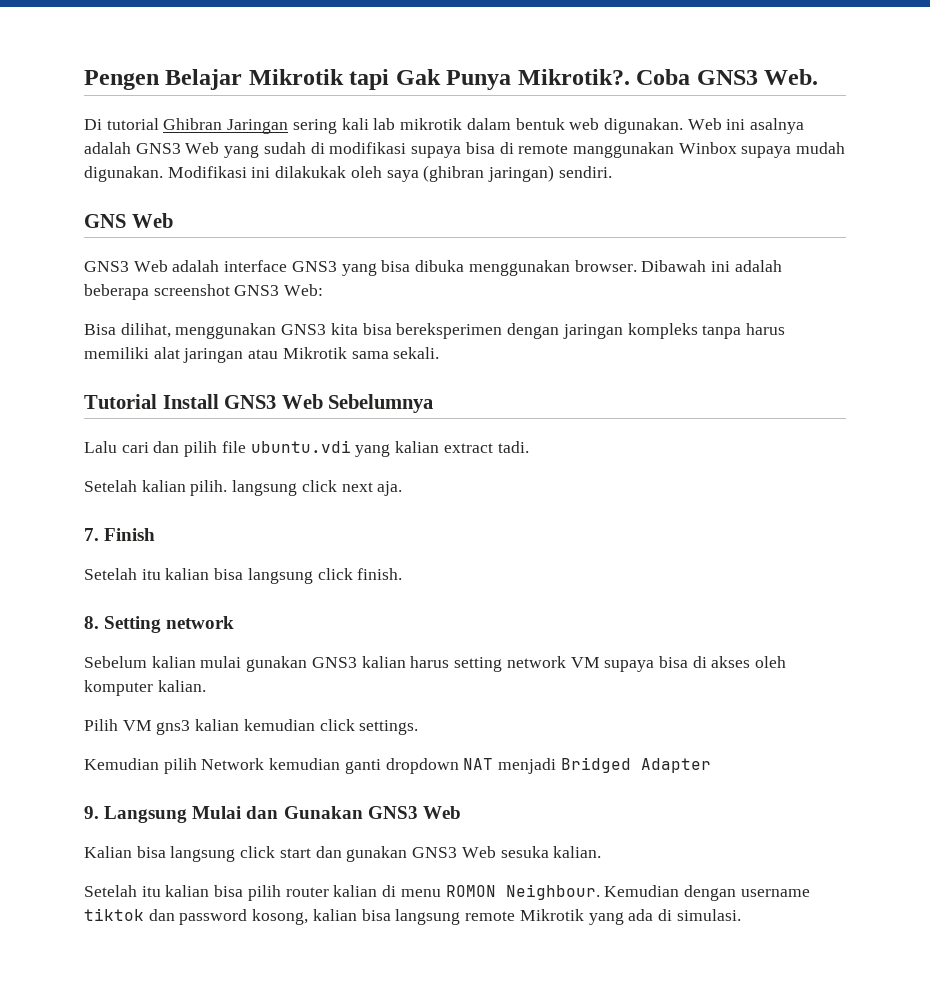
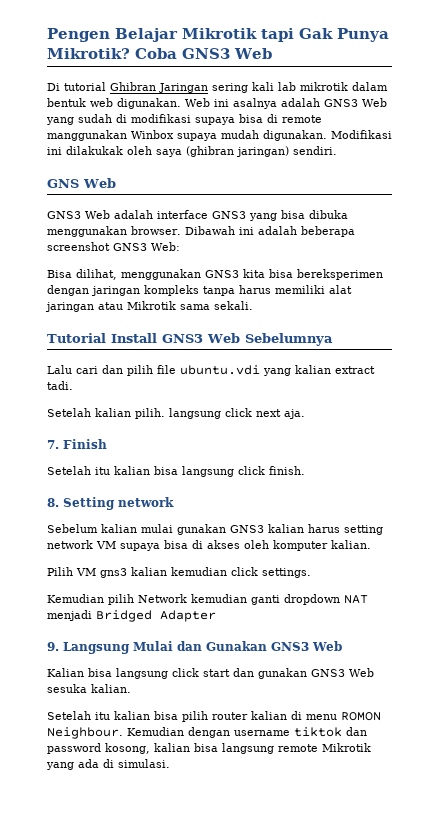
[517,69,630,85] Mikrotik?. -> [47,48,130,59] Mikrotik?
[764,69,819,85] Web. -> [234,48,272,59] Web

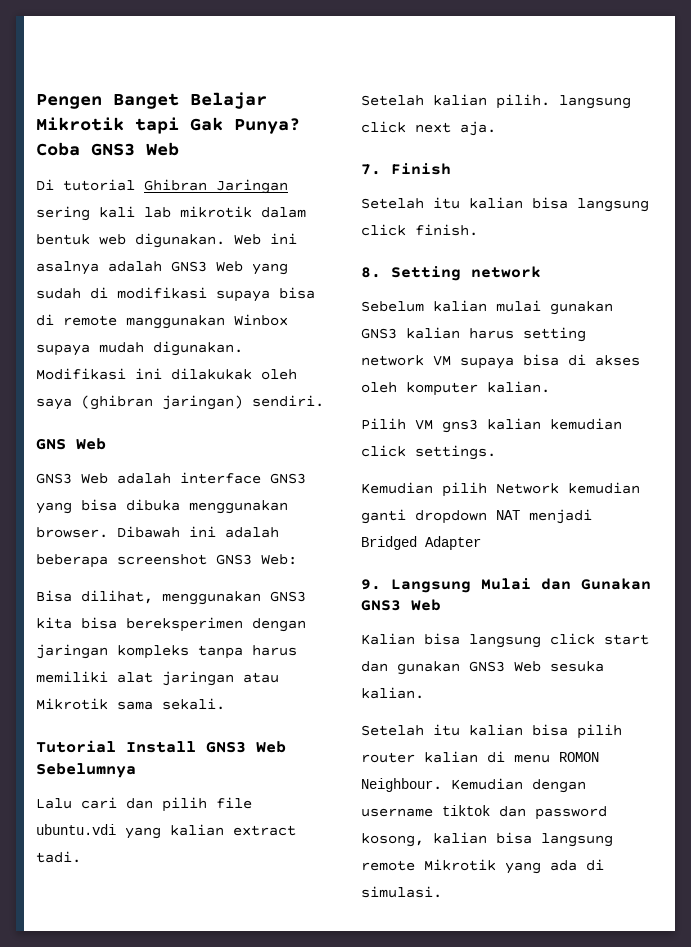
(110, 35) none -> [113,93,179,109] Banget
[337,28,389,42] [47,48,130,59] Punya Mikrotik? -> [234,118,300,134] Punya?

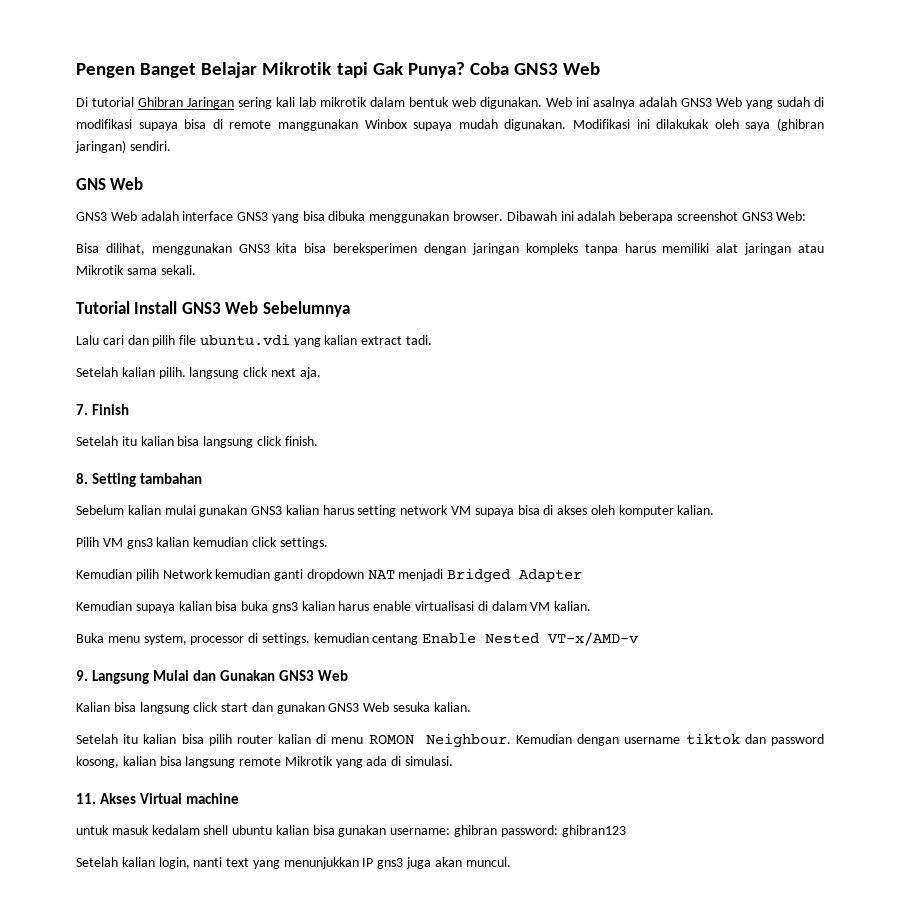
[471,266,541,278] network -> [140,473,203,484] tambahan
(481, 543) none -> [76,601,592,613] [76,632,639,646] // Kemudian supaya kalian bisa buka gns3 kalian harus enable virtualisasi di dalam VM kalian. // Buka menu system, processor di settings. kemudian centang Enable Nested VT-x/AMD-v
(442, 892) none -> [76,793,240,804] [76,825,626,837] [76,857,511,869] // 11. Akses Virtual machine // untuk masuk kedalam shell ubuntu kalian bisa gunakan username: ghibran password: ghibran123 // Setelah kalian login, nanti text yang menunjukkan IP gns3 juga akan muncul.

